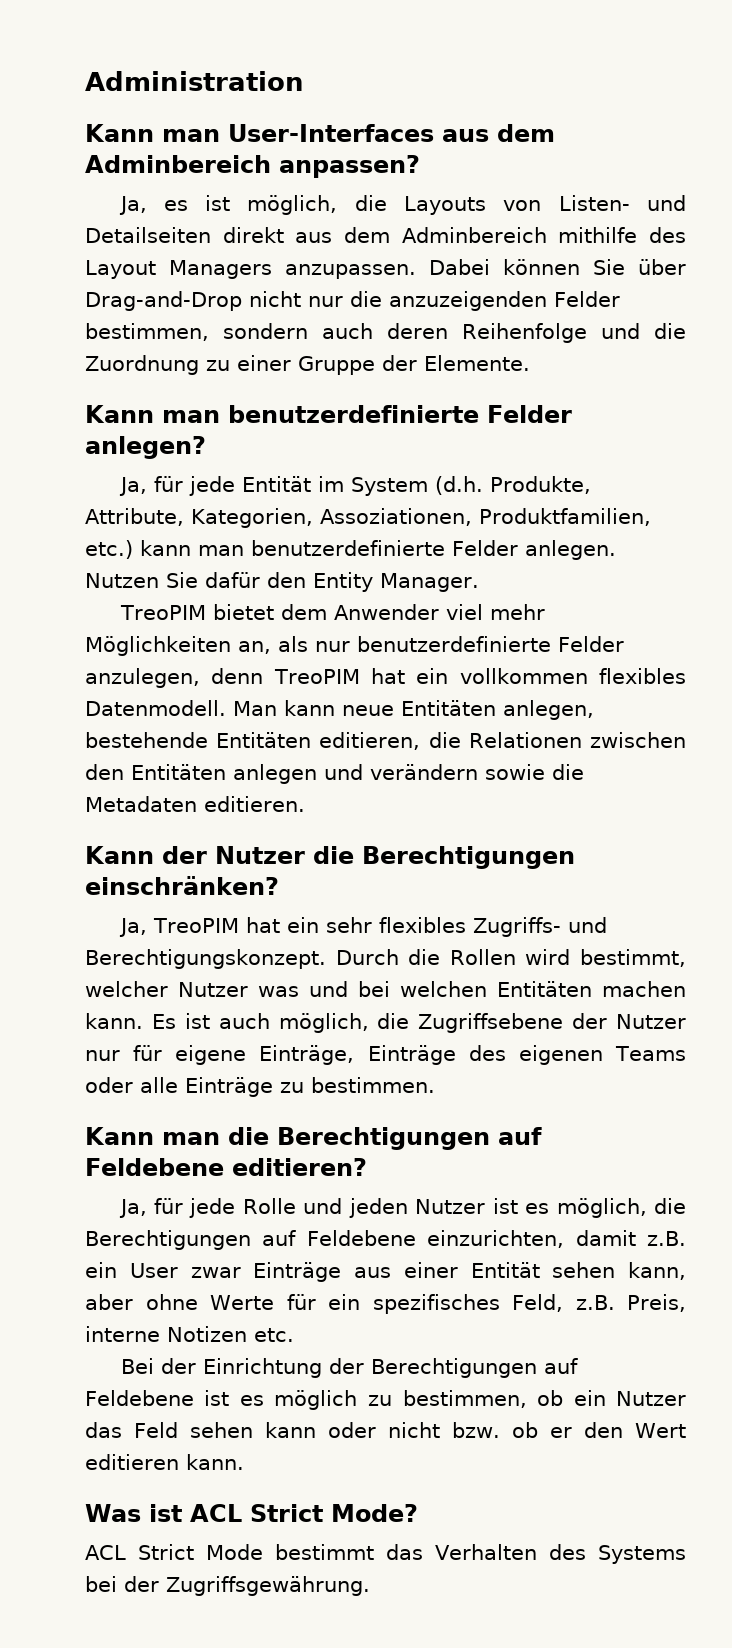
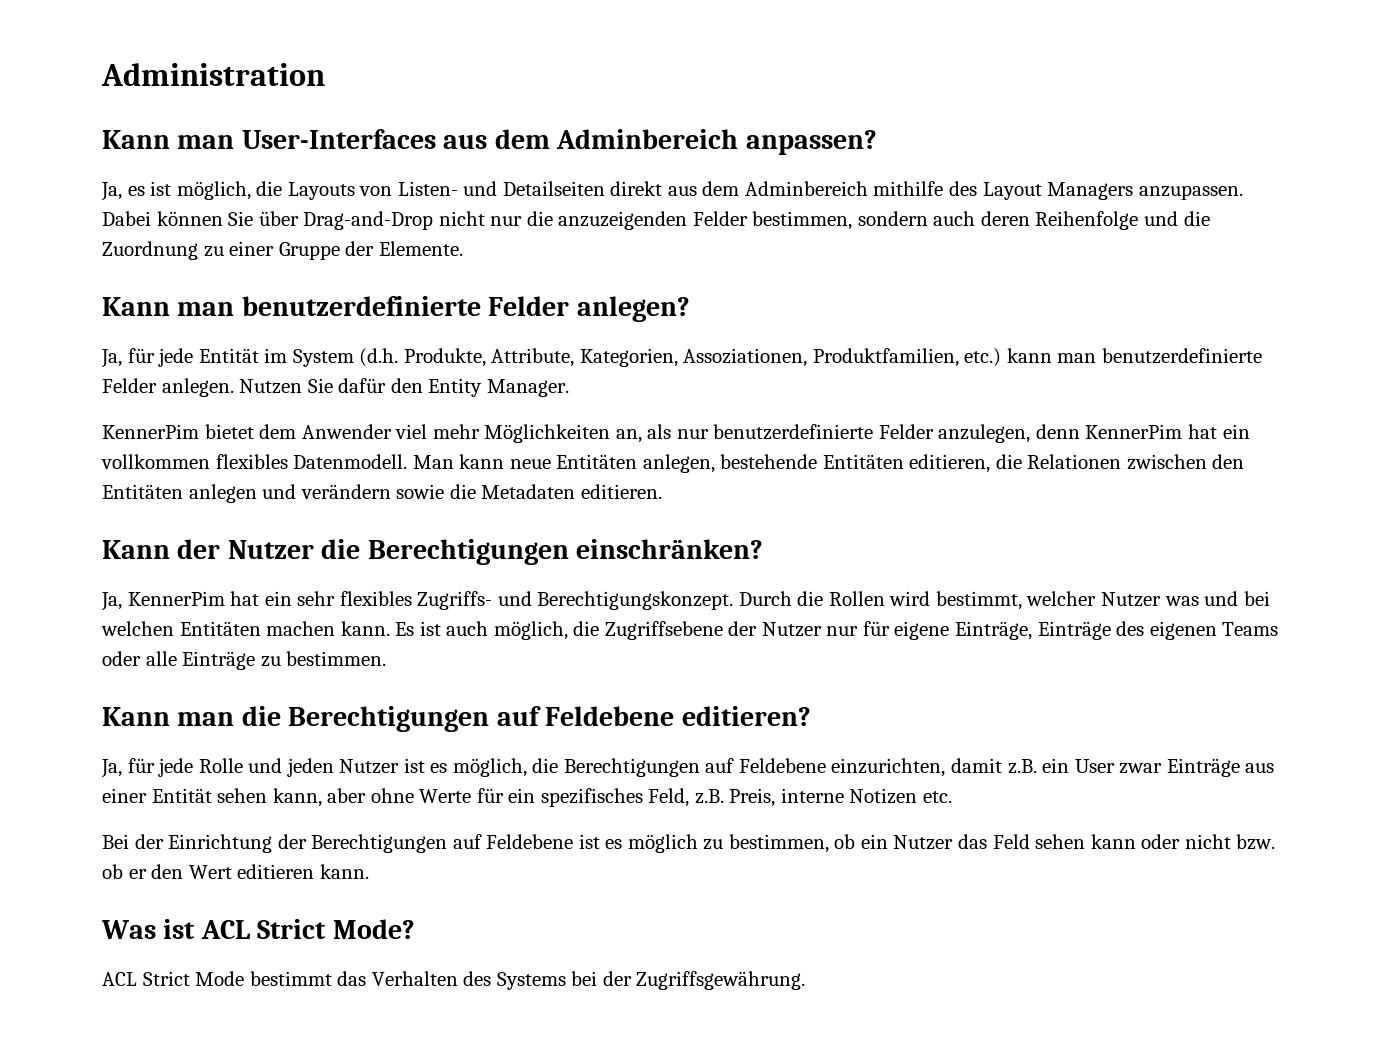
[119,605,206,620] TreoPIM -> [102,424,199,439] KennerPim
[273,669,360,684] TreoPIM -> [1085,424,1183,439] KennerPim
[152,918,239,933] TreoPIM -> [127,591,225,606] KennerPim

